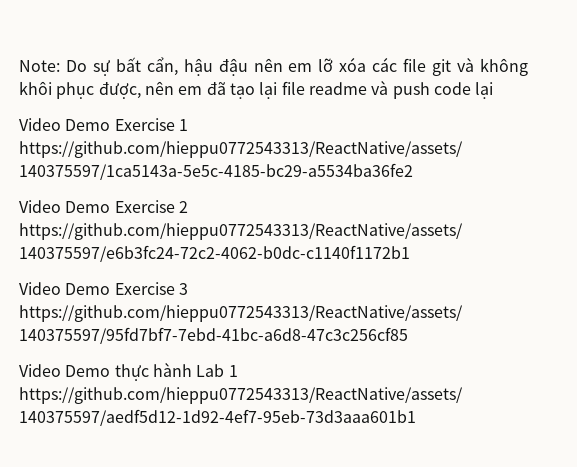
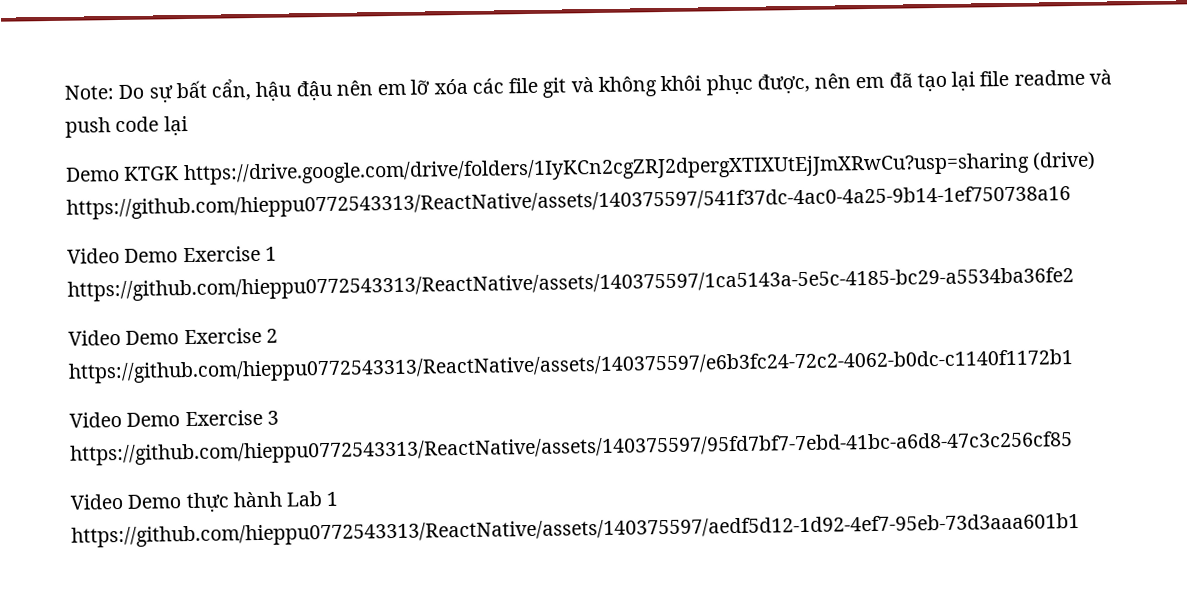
(494, 90) none -> [65,151,1096,186] [66,185,1071,220] // Demo KTGK https://drive.google.com/drive/folders/1IyKCn2cgZRJ2dpergXTIXUtEjJmXRwCu?usp=sharing (drive) https://github.com/hieppu0772543313/ReactNative/assets/140375597/541f37dc-4ac0-4a25-9b14-1ef750738a16

